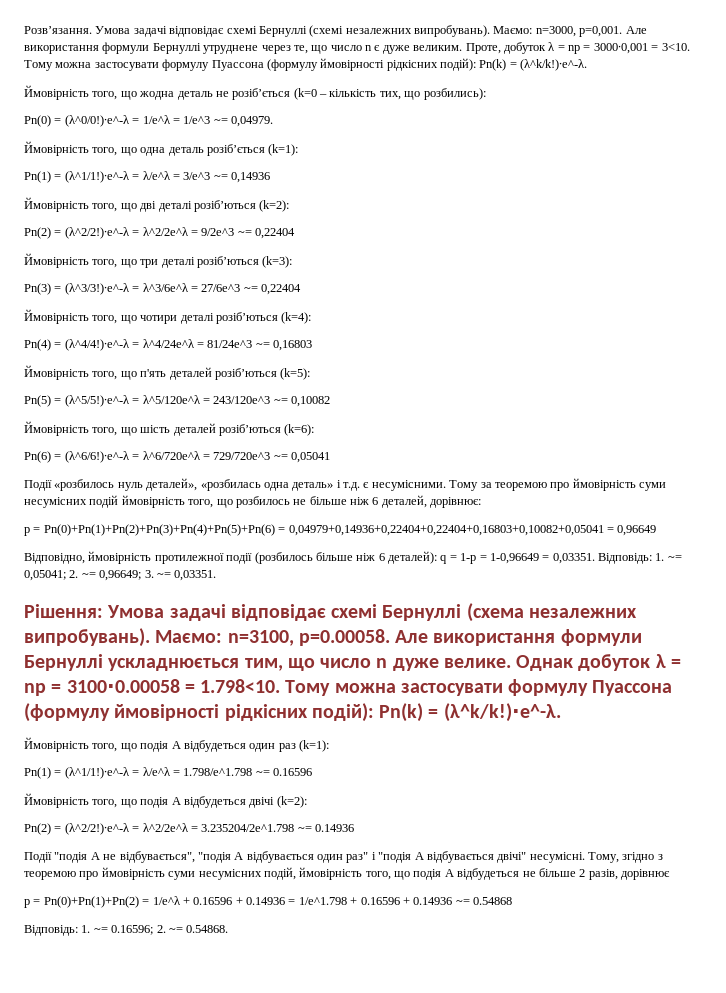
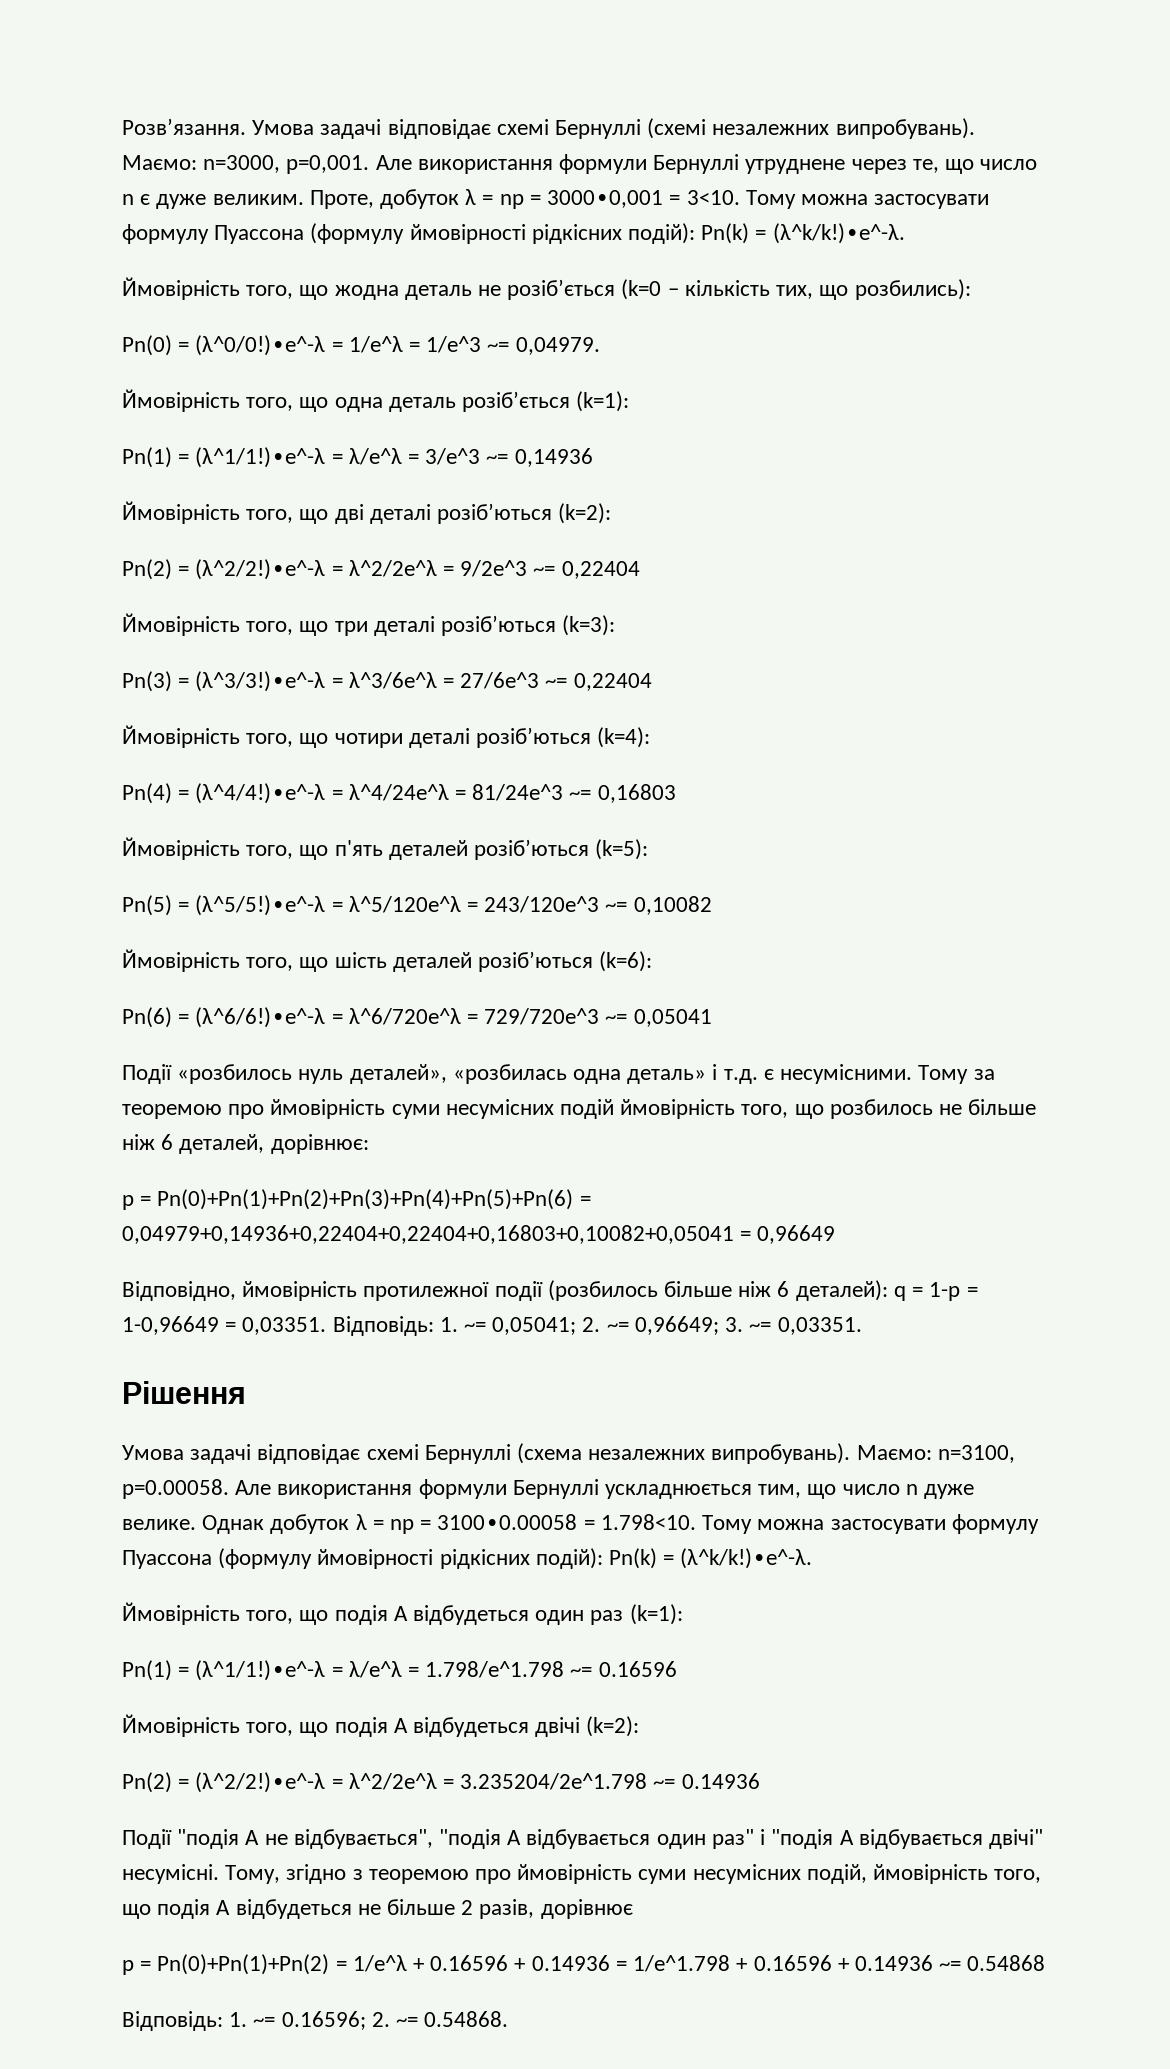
[24,604,103,618] Рішення: -> [122,1381,246,1404] Рішення //

